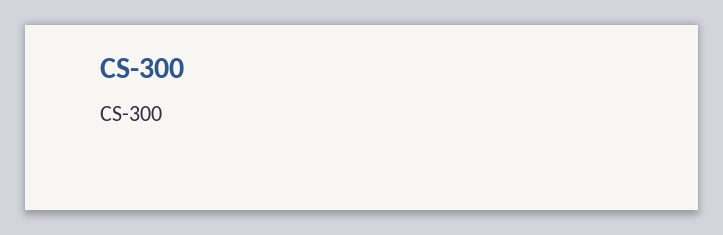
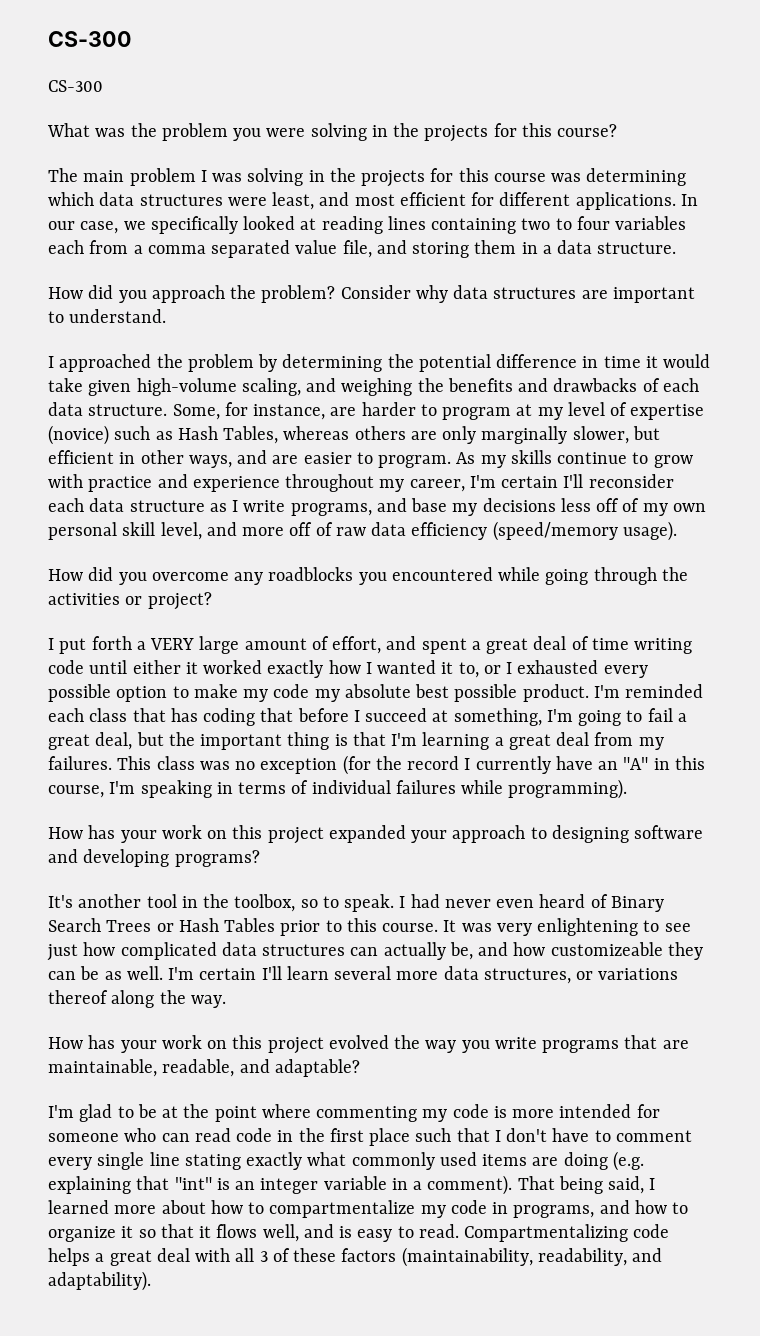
(162, 113) none -> [47,123,618,142] [48,168,687,187] [48,192,698,210] [48,216,687,234] [48,240,677,258] [48,285,695,303] [48,309,167,323] [48,354,711,372] [48,378,699,396] [48,402,705,420] [48,425,660,445] [48,450,693,468] [48,474,674,492] [48,498,706,516] [48,521,677,541] [48,567,688,585] [48,592,212,610] [48,636,693,654] [48,660,648,678] [48,684,704,702] [48,708,687,726] [48,732,664,750] [48,755,705,775] [48,779,628,799] [48,825,704,844] [48,849,260,867] [48,894,664,912] [48,918,691,936] [47,942,703,961] [48,966,679,984] [48,990,226,1008] [48,1035,689,1054] [48,1059,360,1077] [48,1104,660,1122] [48,1128,692,1146] [48,1151,644,1171] [48,1175,656,1195] [48,1200,689,1218] [48,1224,670,1242] [48,1247,663,1267] [48,1271,151,1291] // What was the problem you were solving in the projects for this course? // The main problem I was solving in the projects for this course was determining which data structures were least, and most efficient for different applications. In our case, we specifically looked at reading lines containing two to four variables each from a comma separated value file, and storing them in a data structure. // How did you approach the problem? Consider why data structures are important to understand. // I approached the problem by determining the potential difference in time it would take given high-volume scaling, and weighing the benefits and drawbacks of each data structure. Some, for instance, are harder to program at my level of expertise (novice) such as Hash Tables, whereas others are only marginally slower, but efficient in other ways, and are easier to program. As my skills continue to grow with practice and experience throughout my career, I'm certain I'll reconsider each data structure as I write programs, and base my decisions less off of my own personal skill level, and more off of raw data efficiency (speed/memory usage). // How did you overcome any roadblocks you encountered while going through the activities or project? // I put forth a VERY large amount of effort, and spent a great deal of time writing code until either it worked exactly how I wanted it to, or I exhausted every possible option to make my code my absolute best possible product. I'm reminded each class that has coding that before I succeed at something, I'm going to fail a great deal, but the important thing is that I'm learning a great deal from my failures. This class was no exception (for the record I currently have an "A" in this course, I'm speaking in terms of individual failures while programming). // How has your work on this project expanded your approach to designing software and developing programs? // It's another tool in the toolbox, so to speak. I had never even heard of Binary Search Trees or Hash Tables prior to this course. It was very enlightening to see just how complicated data structures can actually be, and how customizeable they can be as well. I'm certain I'll learn several more data structures, or variations thereof along the way. // How has your work on this project evolved the way you write programs that are maintainable, readable, and adaptable? // I'm glad to be at the point where commenting my code is more intended for someone who can read code in the first place such that I don't have to comment every single line stating exactly what commonly used items are doing (e.g. explaining that "int" is an integer variable in a comment). That being said, I learned more about how to compartmentalize my code in programs, and how to organize it so that it flows well, and is easy to read. Compartmentalizing code helps a great deal with all 3 of these factors (maintainability, readability, and adaptability).

